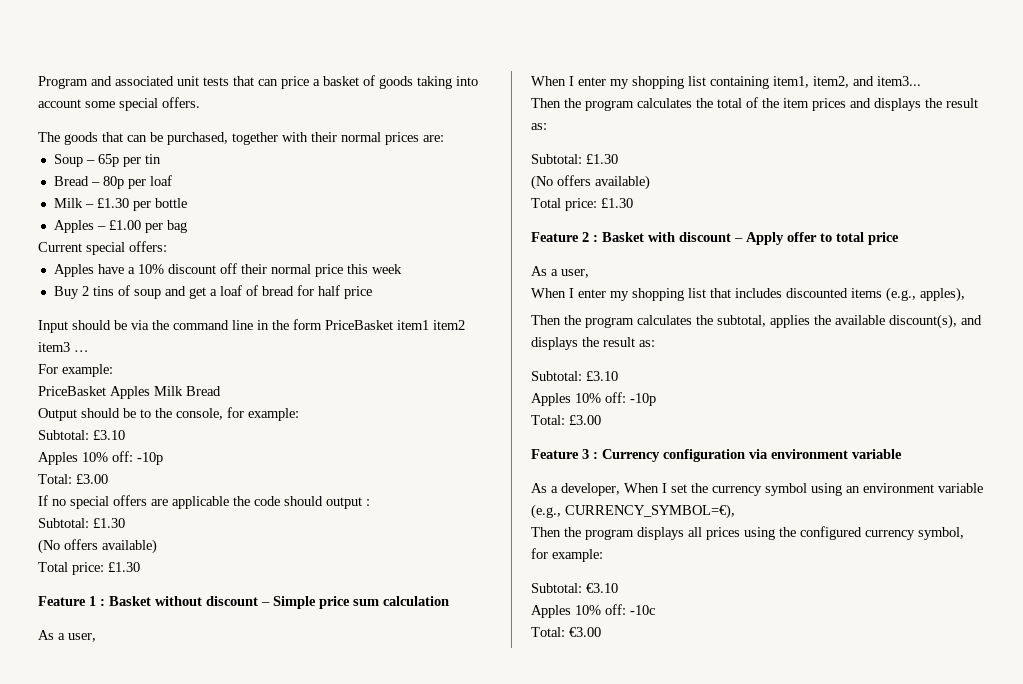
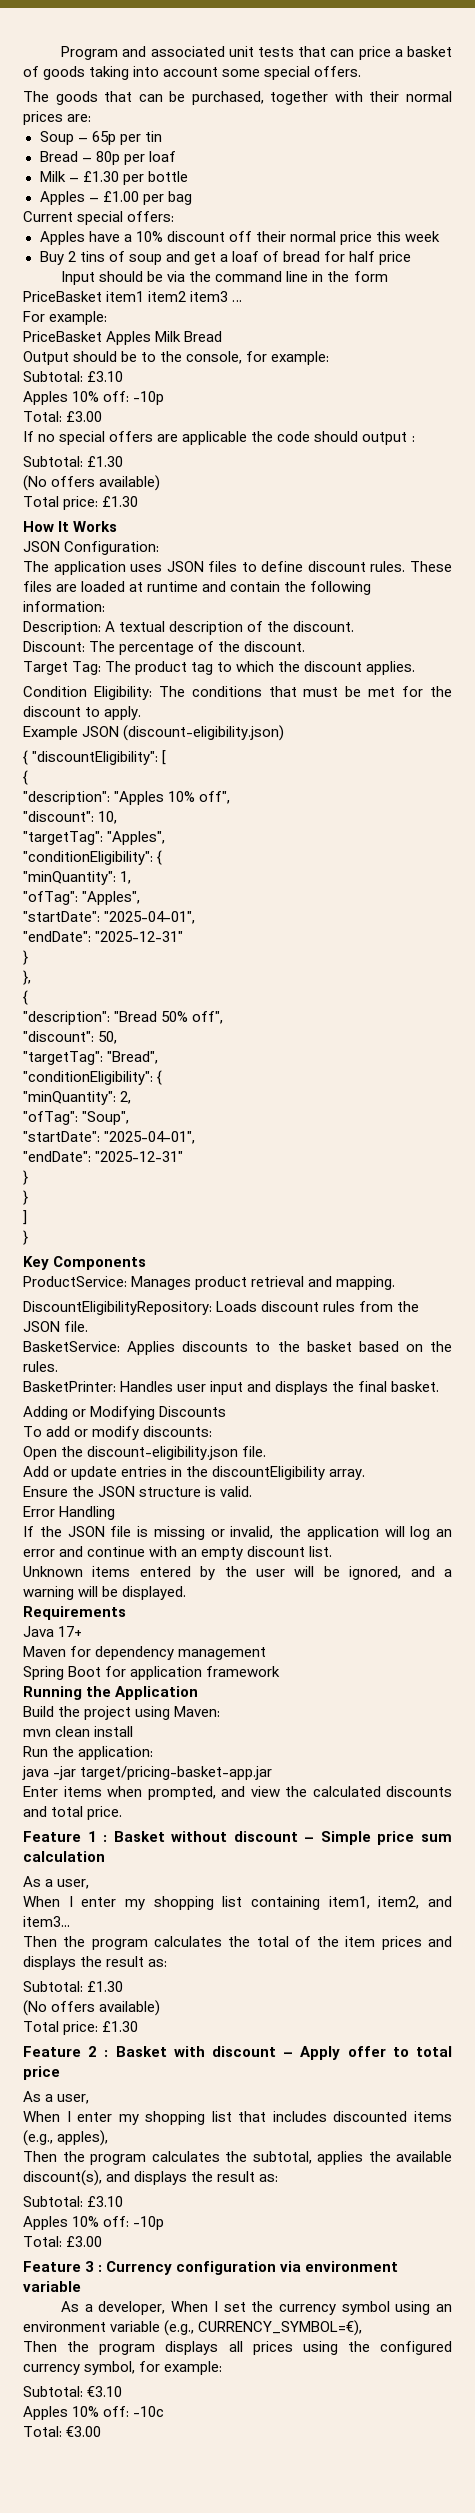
(140, 567) none -> [23,521,118,532] [23,541,160,555] [23,561,452,575] [23,581,372,595] [23,601,105,612] [23,621,355,635] [23,641,306,655] [23,661,416,675] [23,686,453,700] [23,706,142,720] [23,725,285,741] [23,750,167,765] [23,770,28,785] [23,791,231,805] [23,811,118,824] [23,831,166,845] [23,850,163,865] [23,871,132,885] [23,891,141,905] [23,911,196,924] [23,931,184,942] [23,950,28,965] [23,970,31,985] [23,990,28,1005] [23,1011,224,1025] [23,1031,118,1044] [23,1051,159,1065] [23,1070,163,1085] [23,1091,132,1105] [23,1111,130,1125] [23,1131,196,1144] [23,1151,184,1162] [23,1170,28,1185] [23,1190,28,1205] [23,1210,27,1225] [23,1230,28,1245] [23,1256,147,1270] [23,1276,396,1290] [23,1301,420,1315] [23,1321,89,1332] [23,1341,452,1355] [23,1361,58,1372] [23,1381,440,1395] [23,1406,227,1420] [23,1426,213,1440] [23,1446,267,1460] [23,1466,366,1480] [23,1486,253,1497] [23,1506,116,1520] [23,1526,452,1540] [23,1546,333,1560] [23,1566,452,1580] [23,1586,187,1600] [23,1606,126,1620] [23,1626,83,1637] [23,1646,267,1660] [23,1666,281,1680] [23,1686,199,1700] [23,1706,221,1720] [23,1726,134,1737] [23,1746,154,1760] [22,1766,273,1780] [23,1786,452,1800] [23,1806,123,1820] // How It Works // JSON Configuration: // The application uses JSON files to define discount rules. These files are loaded at runtime and contain the following information: // Description: A textual description of the discount. // Discount: The percentage of the discount. // Target Tag: The product tag to which the discount applies. // Condition Eligibility: The conditions that must be met for the discount to apply. // Example JSON (discount-eligibility.json) // { "discountEligibility": [ // { // "description": "Apples 10% off", // "discount": 10, // "targetTag": "Apples", // "conditionEligibility": { // "minQuantity": 1, // "ofTag": "Apples", // "startDate": "2025-04-01", // "endDate": "2025-12-31" // } // }, // { // "description": "Bread 50% off", // "discount": 50, // "targetTag": "Bread", // "conditionEligibility": { // "minQuantity": 2, // "ofTag": "Soup", // "startDate": "2025-04-01", // "endDate": "2025-12-31" // } // } // ] // } // Key Components // ProductService: Manages product retrieval and mapping. // DiscountEligibilityRepository: Loads discount rules from the JSON file. // BasketService: Applies discounts to the basket based on the rules. // BasketPrinter: Handles user input and displays the final basket. // Adding or Modifying Discounts // To add or modify discounts: // Open the discount-eligibility.json file. // Add or update entries in the discountEligibility array. // Ensure the JSON structure is valid. // Error Handling // If the JSON file is missing or invalid, the application will log an error and continue with an empty discount list. // Unknown items entered by the user will be ignored, and a warning will be displayed. // Requirements // Java 17+ // Maven for dependency management // Spring Boot for application framework // Running the Application // Build the project using Maven: // mvn clean install // Run the application: // java -jar target/pricing-basket-app.jar // Enter items when prompted, and view the calculated discounts and total price.

